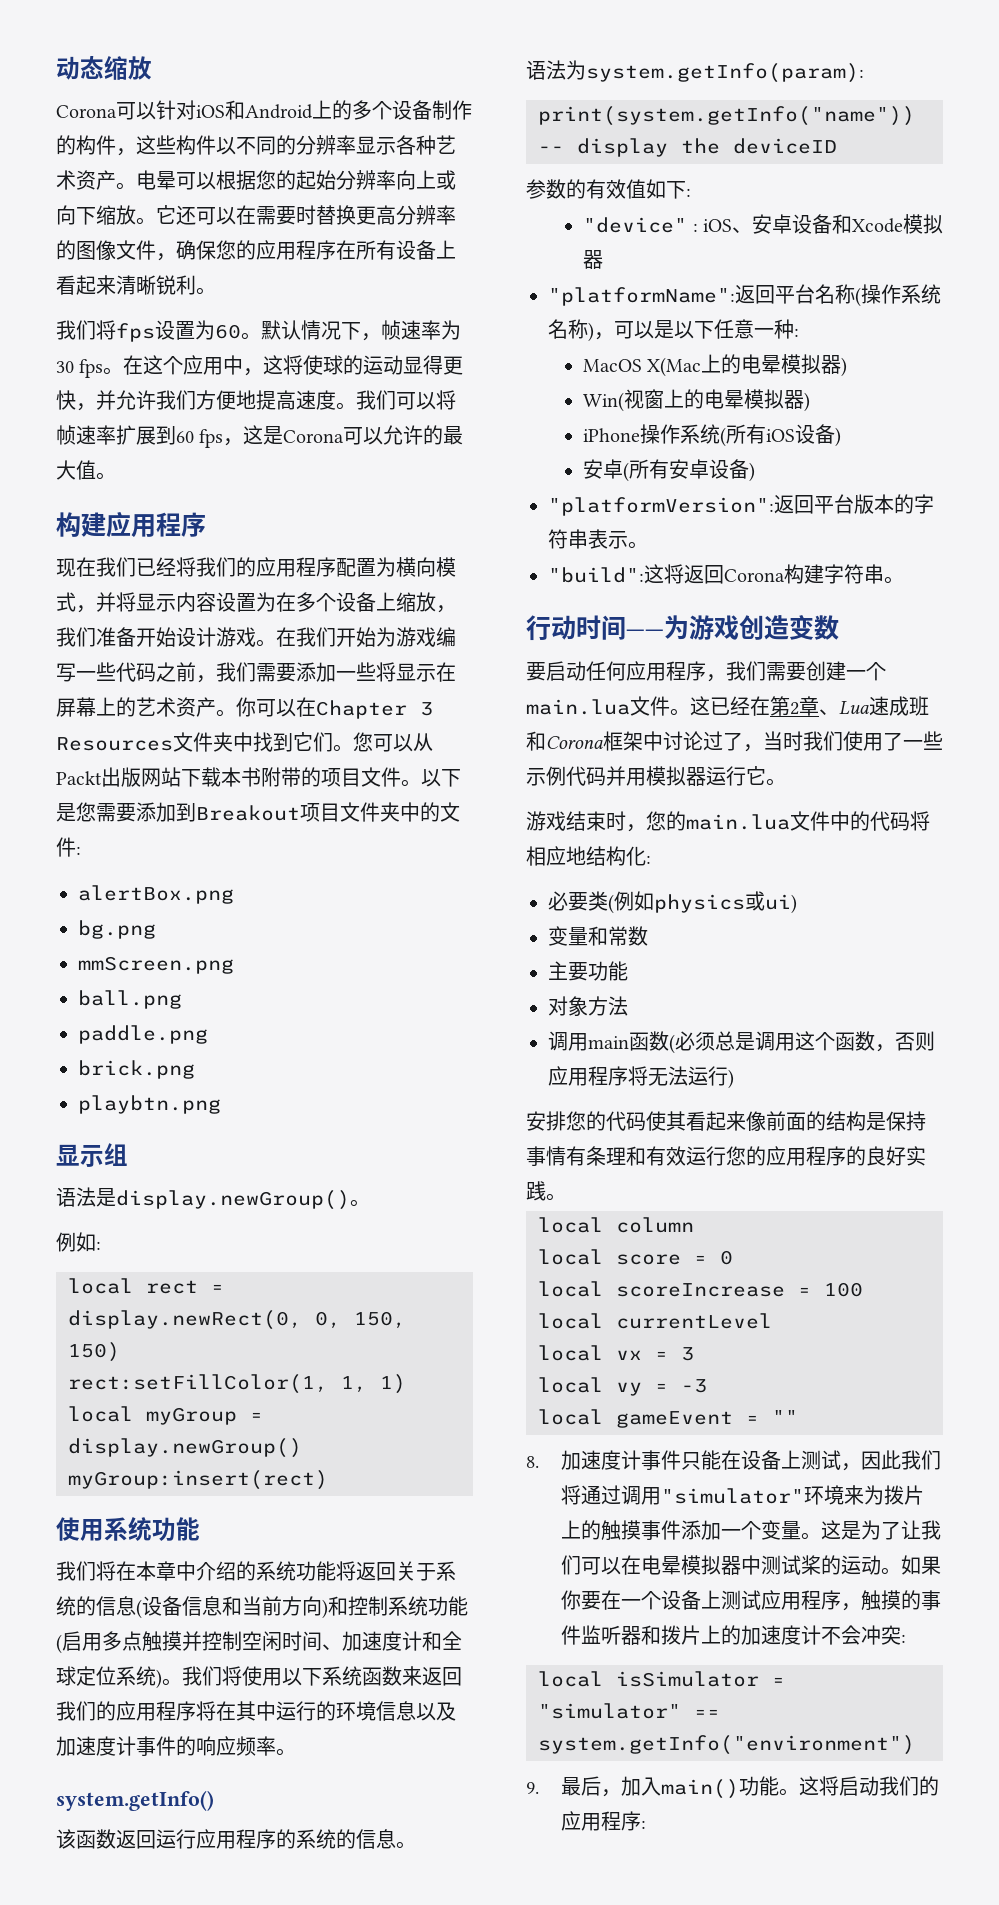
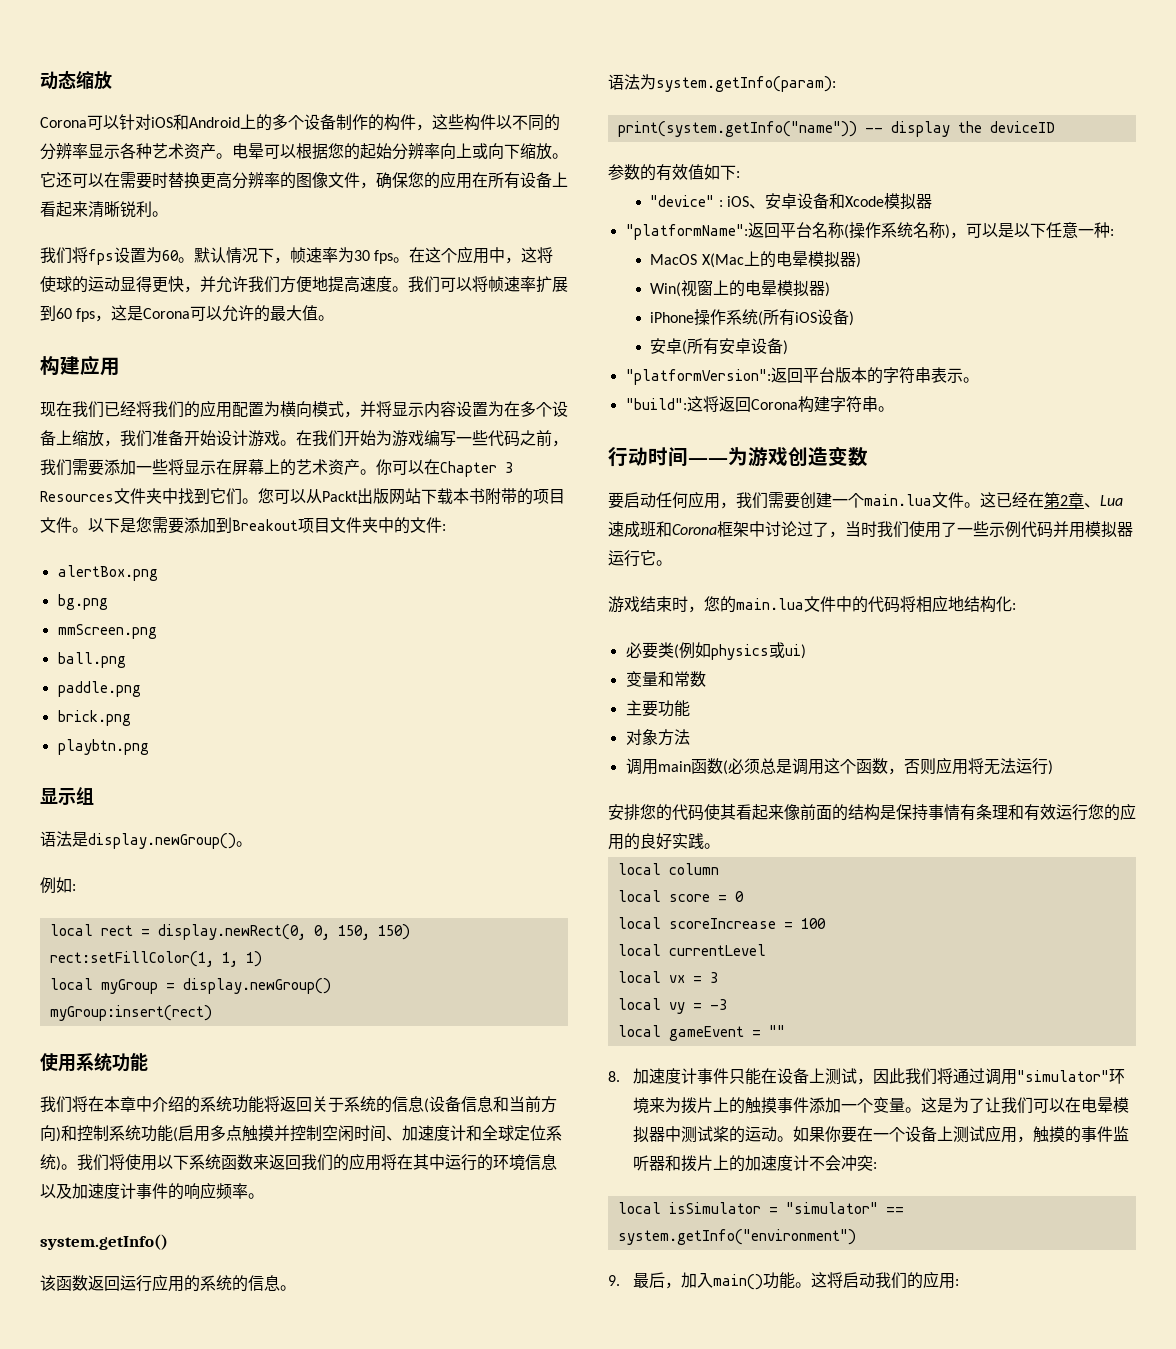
[296,240,336,260] 程序 -> (472, 181) none
[156,512,206,537] 程序 -> (120, 366) none
[296,557,336,577] 程序 -> (232, 410) none
[156,1701,196,1721] 程序 -> (381, 1163) none
[236,1829,276,1849] 程序 -> (184, 1284) none
[666,661,706,681] 程序 -> (720, 501) none
[588,1066,628,1086] 程序 -> (968, 767) none
[806,1146,846,1166] 程序 -> (624, 842) none
[800,1590,841,1610] 程序 -> (1017, 1135) none
[600,1811,641,1831] 程序 -> (955, 1281) none

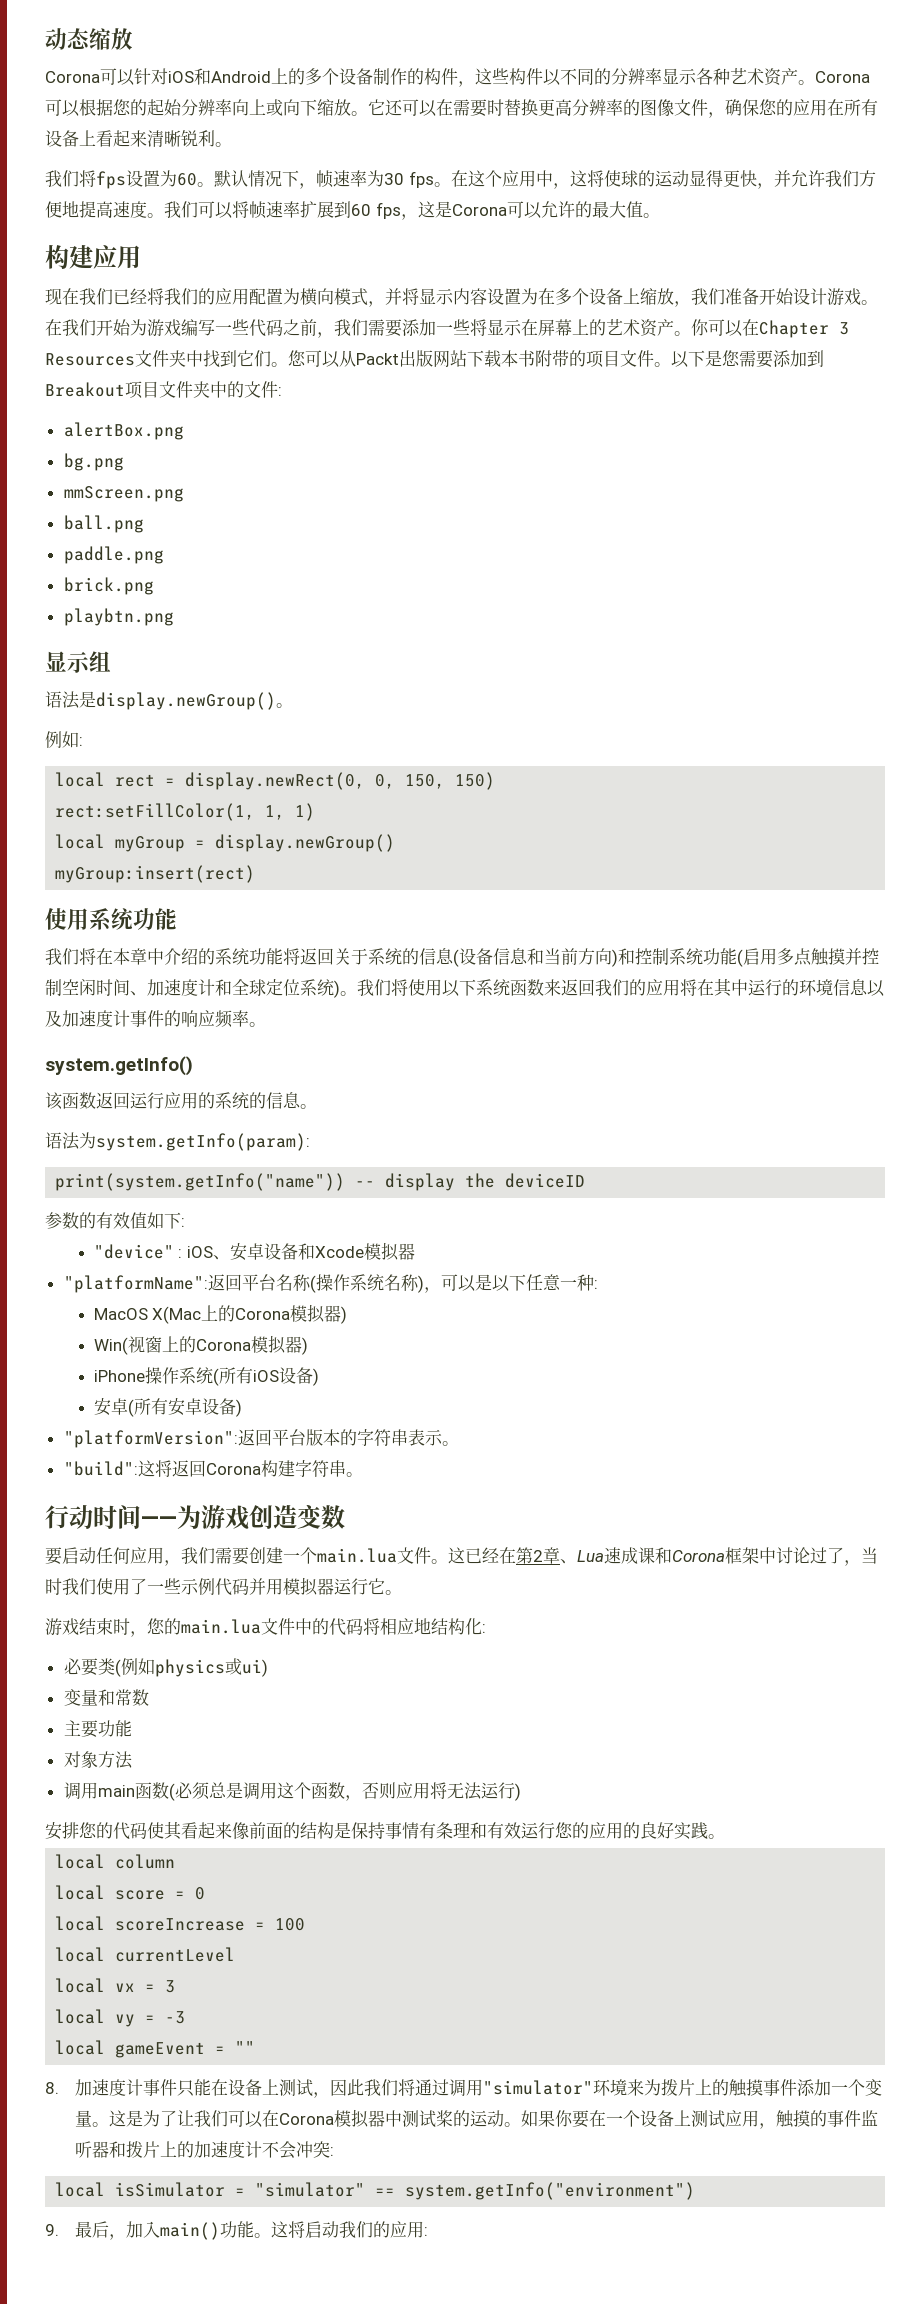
[232,143,264,159] 电晕 -> [815,71,870,83] Corona
[775,251,808,267] 电晕 -> [235,1308,291,1320] Corona
[745,280,778,296] 电晕 -> [195,1339,251,1351] Corona
[640,521,656,537] 班 -> [638,1547,655,1564] 课
[1080,1097,1113,1113] 电晕 -> [279,2113,335,2125] Corona

